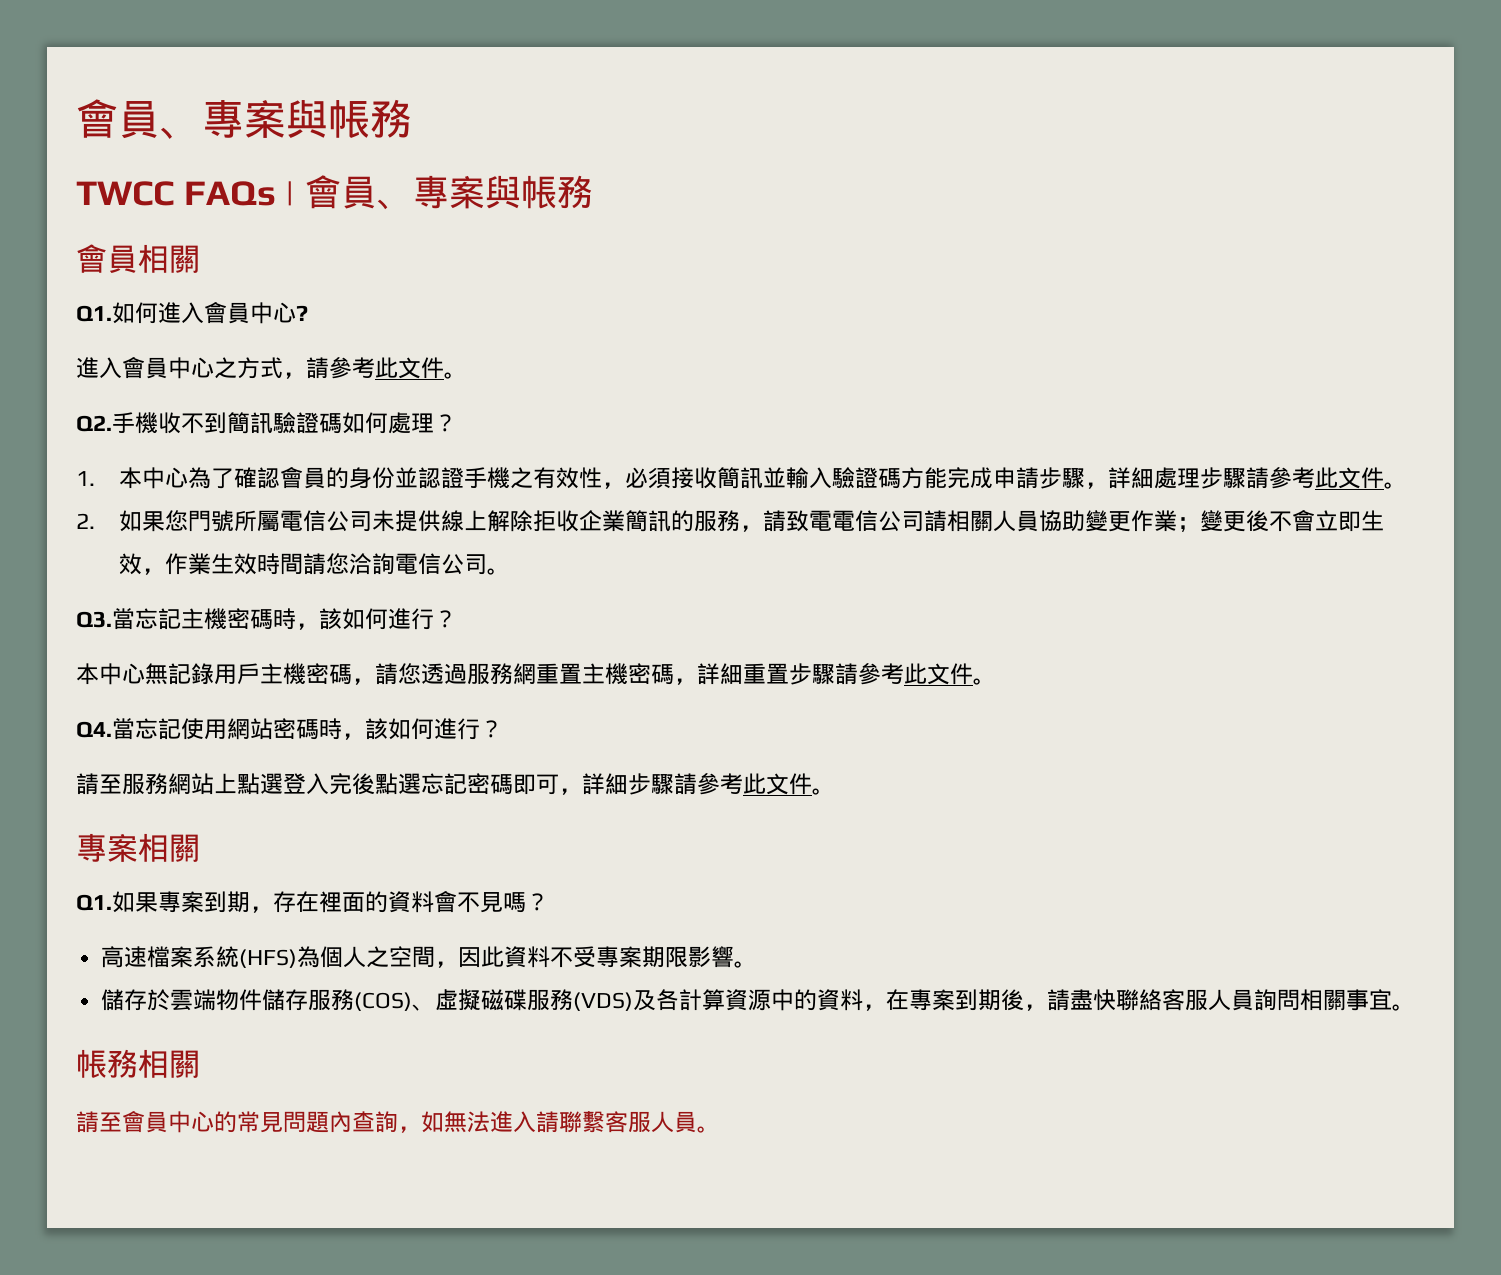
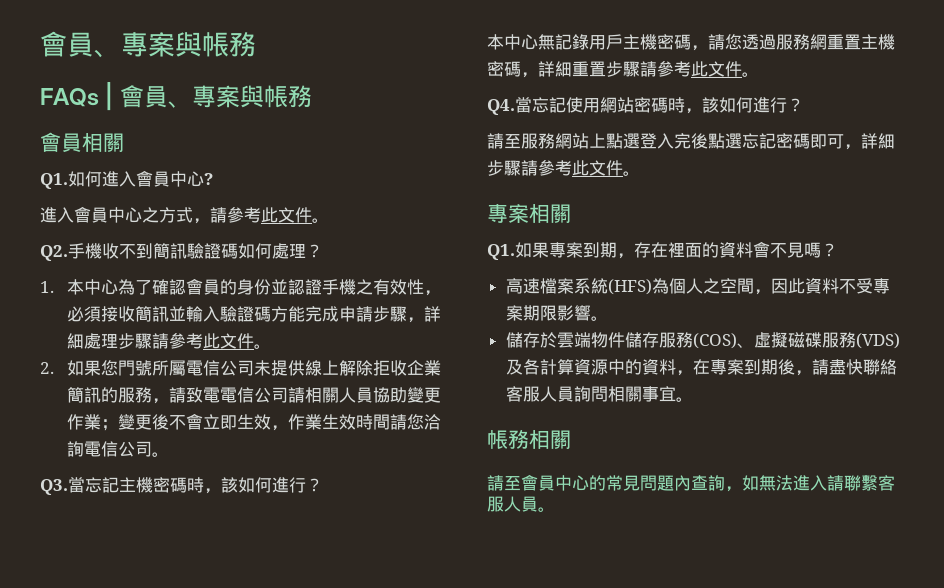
[76,99,412,139] [76,181,174,206] 會員、專案與帳務 // TWCC -> [40,31,256,58] 會員、專案與帳務 //

